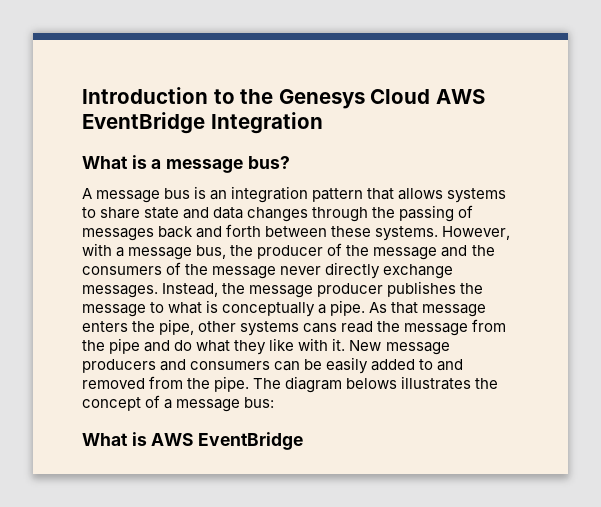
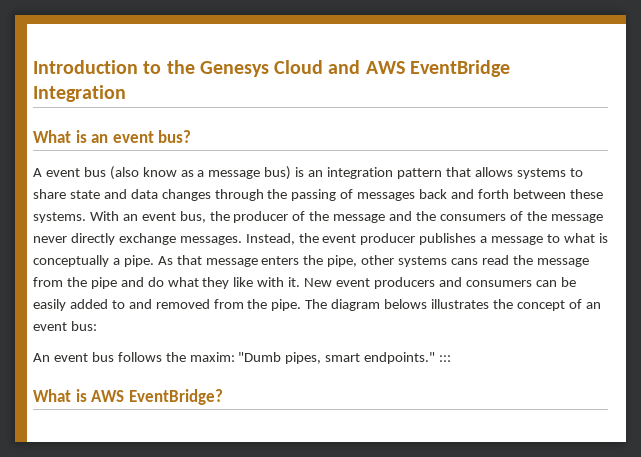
(431, 96) none -> [328,60,361,74] and
[151,159,244,173] a message -> [91,131,154,143] an event
[96,188,191,203] message bus -> [45,166,292,180] event bus (also know as a message bus)
[442,226,511,240] [82,243,193,260] However, with a message -> [89,211,176,221] With an event
[249,285,314,298] message -> [322,234,357,243] event
[460,283,484,294] the -> [480,236,488,243] a
[385,342,450,355] message -> [336,278,371,287] event
[164,399,241,412] a message -> [585,302,601,309] [33,322,67,331] an event
(275, 402) none -> [33,352,452,364] // An event bus follows the maxim: "Dumb pipes, smart endpoints." :::
[198,432,304,450] EventBridge -> [128,389,223,405] EventBridge?

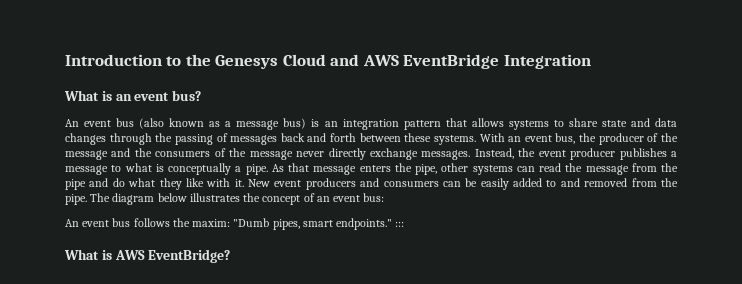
[33,168,42,177] A -> [65,119,79,127] An
[142,167,177,177] know -> [169,118,205,127] known
[451,258,479,265] cans -> [516,166,535,172] can
[384,299,428,309] belows -> [157,193,187,202] below

